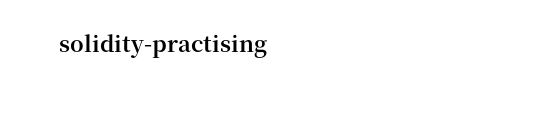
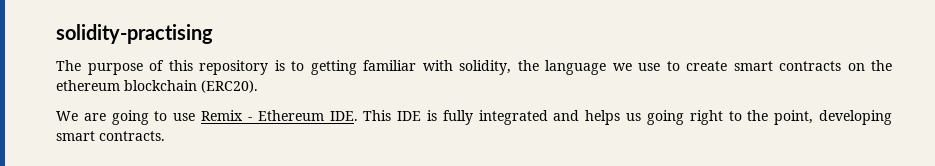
(267, 46) none -> [56,60,892,75] [56,80,258,93] [56,110,893,125] [56,131,165,141] // The purpose of this repository is to getting familiar with solidity, the language we use to create smart contracts on the ethereum blockchain (ERC20). // We are going to use Remix - Ethereum IDE. This IDE is fully integrated and helps us going right to the point, developing smart contracts.

